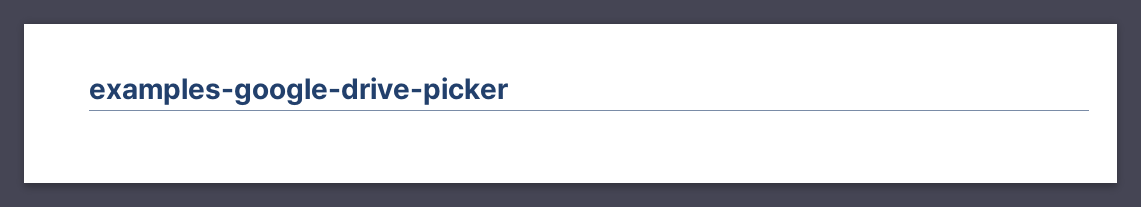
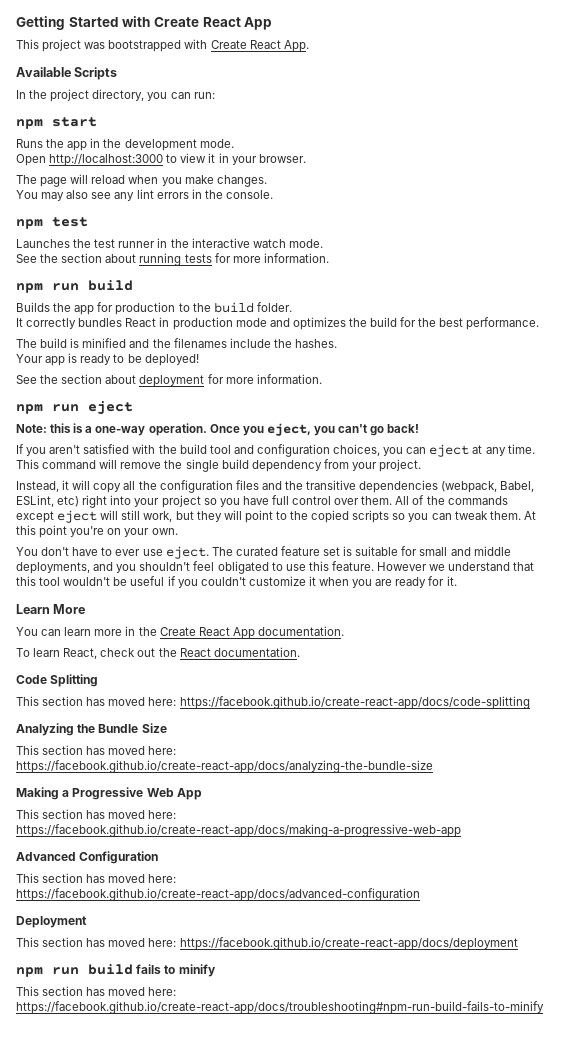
[89,77,508,106] examples-google-drive-picker -> [16,16,273,30] [16,39,309,52] [16,67,118,80] [16,89,215,102] [16,117,97,129] [16,138,234,151] [16,153,306,166] [16,174,267,187] [16,189,273,201] [16,217,88,229] [16,238,323,248] [16,253,329,266] [16,280,133,293] [16,302,292,315] [16,317,540,330] [16,338,337,348] [16,353,199,366] [16,374,322,387] [16,401,133,415] [16,423,420,436] [16,444,535,457] [16,459,422,472] [16,480,535,493] [16,495,508,508] [16,510,536,523] [16,525,178,538] [16,546,511,559] [16,561,535,574] [16,576,457,588] [16,604,86,614] [16,626,344,639] [16,647,300,659] [16,674,99,687] [16,696,530,709] [16,723,167,736] [16,745,177,755] [16,760,433,773] [16,787,202,800] [16,809,177,819] [16,824,461,837] [16,851,159,864] [16,873,177,883] [16,888,420,901] [16,916,87,928] [16,937,518,950] [16,964,216,977] [16,986,177,996] [16,1001,544,1014] Getting Started with Create React App // This project was bootstrapped with Create React App. // Available Scripts // In the project directory, you can run: // npm start // Runs the app in the development mode. // Open http://localhost:3000 to view it in your browser. // The page will reload when you make changes. // You may also see any lint errors in the console. // npm test // Launches the test runner in the interactive watch mode. // See the section about running tests for more information. // npm run build // Builds the app for production to the build folder. // It correctly bundles React in production mode and optimizes the build for the best performance. // The build is minified and the filenames include the hashes. // Your app is ready to be deployed! // See the section about deployment for more information. // npm run eject // Note: this is a one-way operation. Once you eject, you can't go back! // If you aren't satisfied with the build tool and configuration choices, you can eject at any time. This command will remove the single build dependency from your project. // Instead, it will copy all the configuration files and the transitive dependencies (webpack, Babel, ESLint, etc) right into your project so you have full control over them. All of the commands except eject will still work, but they will point to the copied scripts so you can tweak them. At this point you're on your own. // You don't have to ever use eject. The curated feature set is suitable for small and middle deployments, and you shouldn't feel obligated to use this feature. However we understand that this tool wouldn't be useful if you couldn't customize it when you are ready for it. // Learn More // You can learn more in the Create React App documentation. // To learn React, check out the React documentation. // Code Splitting // This section has moved here: https://facebook.github.io/create-react-app/docs/code-splitting // Analyzing the Bundle Size // This section has moved here: https://facebook.github.io/create-react-app/docs/analyzing-the-bundle-size // Making a Progressive Web App // This section has moved here: https://facebook.github.io/create-react-app/docs/making-a-progressive-web-app // Advanced Configuration // This section has moved here: https://facebook.github.io/create-react-app/docs/advanced-configuration // Deployment // This section has moved here: https://facebook.github.io/create-react-app/docs/deployment // npm run build fails to minify // This section has moved here: https://facebook.github.io/create-react-app/docs/troubleshooting#npm-run-build-fails-to-minify

